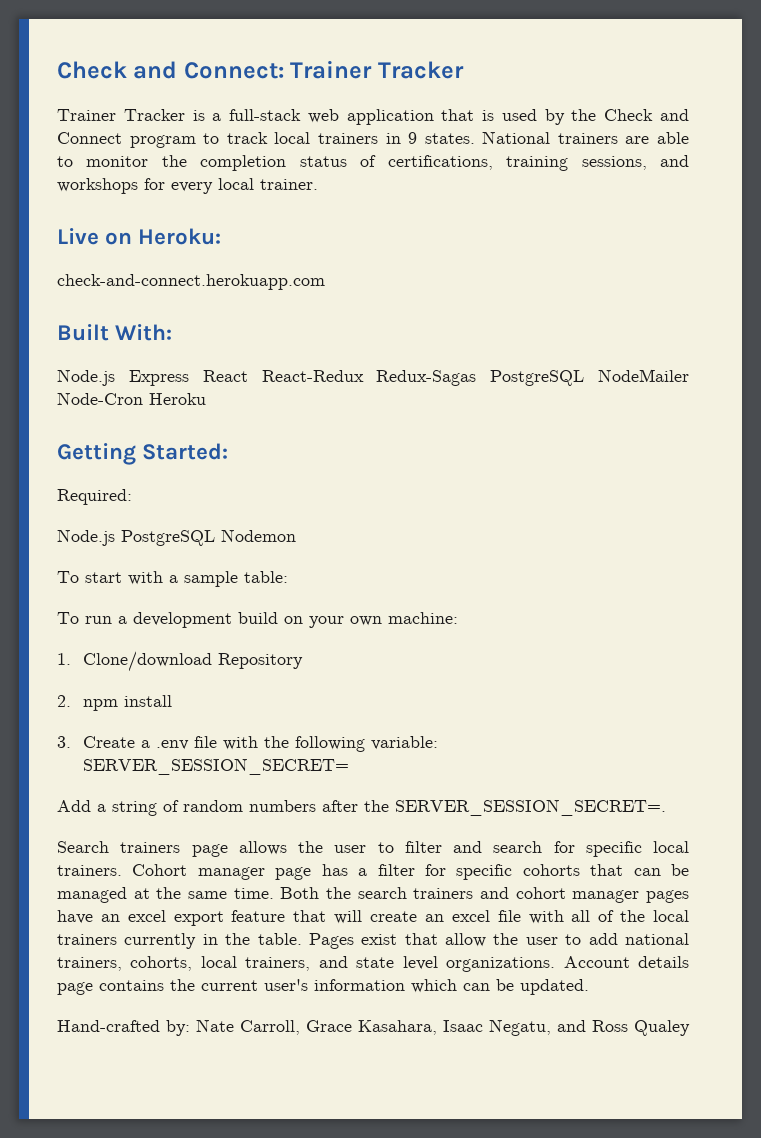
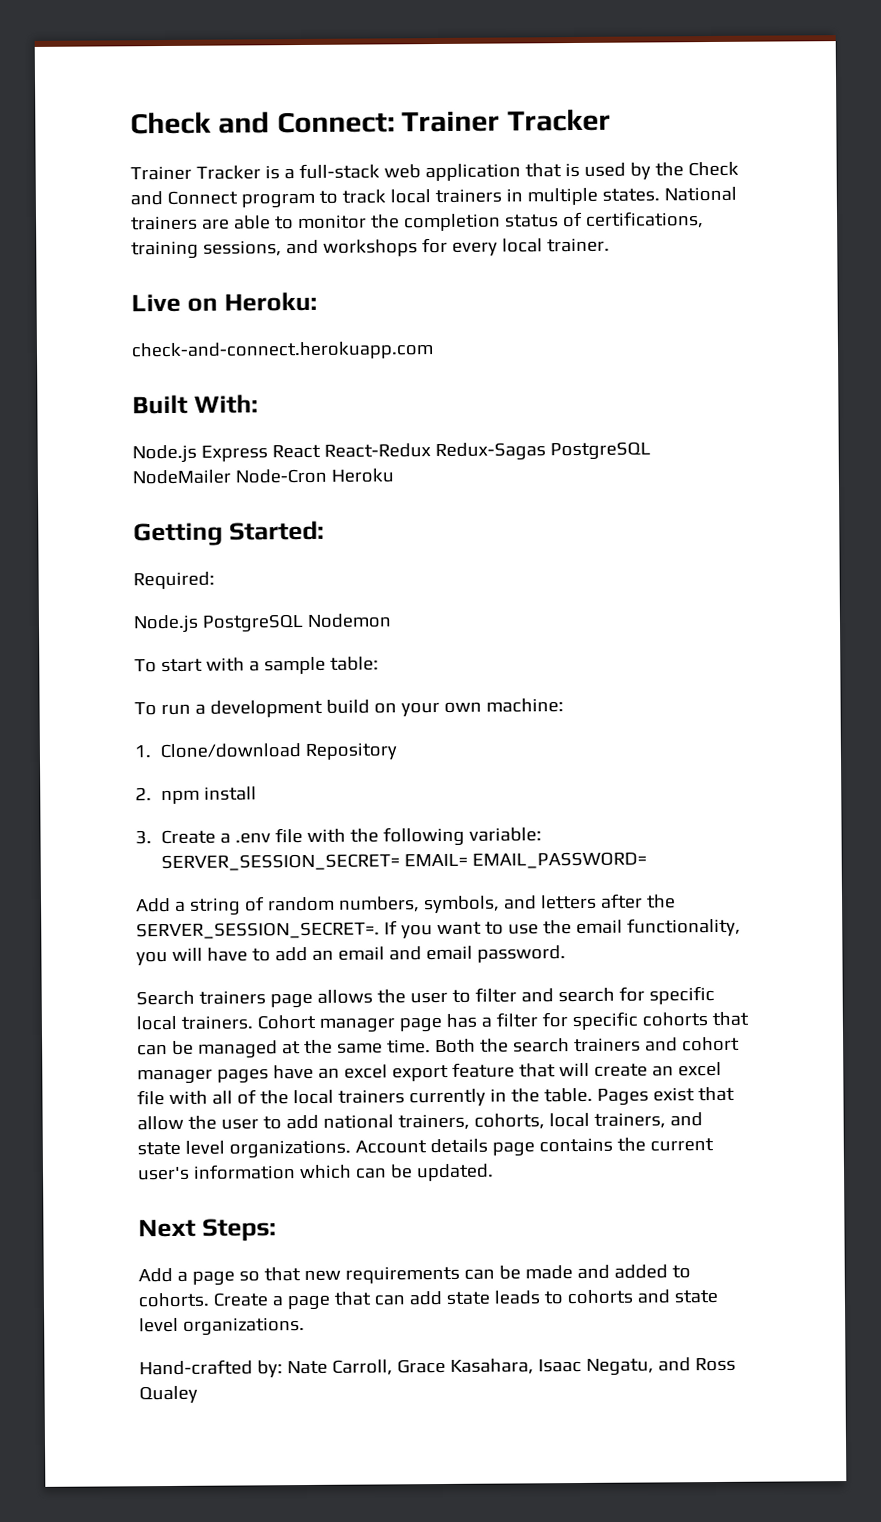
[408,132,418,144] 9 -> [526,187,598,206] multiple
(350, 766) none -> [404,851,648,869] EMAIL= EMAIL_PASSWORD=
[249,800,316,812] numbers -> [337,894,597,914] numbers, symbols, and letters
(666, 807) none -> [383,917,741,939] [136,945,566,966] If you want to use the email functionality, you will have to add an email and email password.
(589, 987) none -> [138,1218,276,1242] [138,1264,691,1286] [138,1289,718,1311] [139,1317,305,1336] // Next Steps: // Add a page so that new requirements can be made and added to cohorts. Create a page that can add state leads to cohorts and state level organizations.

